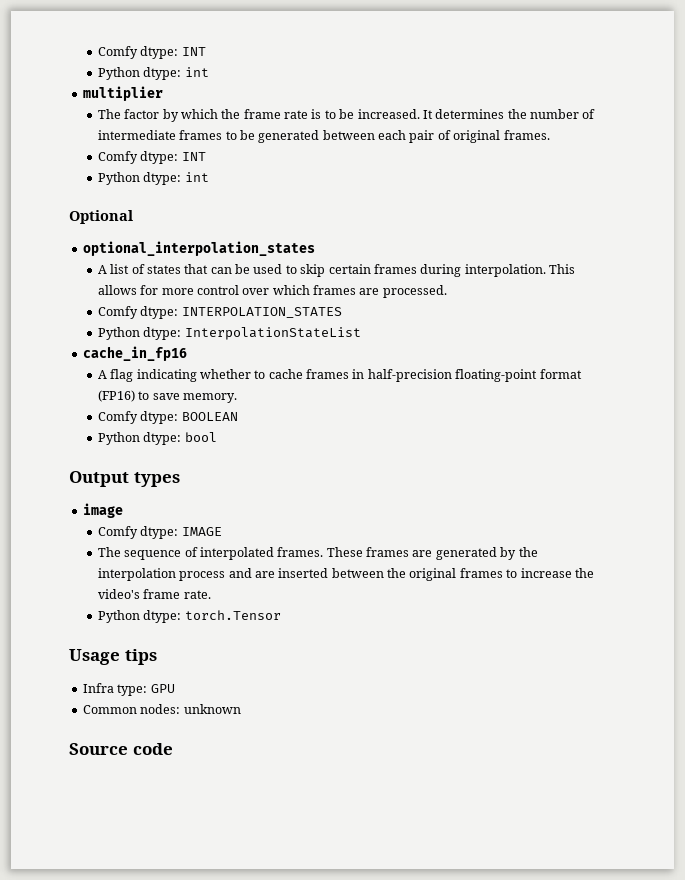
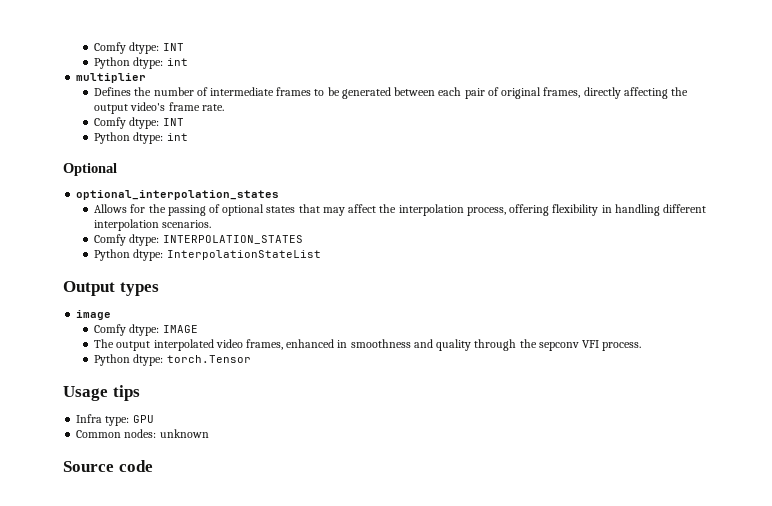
[97,109,505,122] The factor by which the frame rate is to be increased. It determines -> [94,87,132,96] Defines
[503,130,550,140] frames. -> [543,87,689,99] [94,102,224,114] frames, directly affecting the output video's frame rate.
[97,264,576,277] [97,285,447,298] A list of states that can be used to skip certain frames during interpolation. This allows for more control over which frames are processed. -> [94,204,707,216] [94,219,212,231] Allows for the passing of optional states that may affect the interpolation process, offering flexibility in handling different interpolation scenarios.
[82,346,187,361] [97,369,582,382] [97,390,237,403] [97,411,238,424] [97,432,217,445] // cache_in_fp16 // A flag indicating whether to cache frames in half-precision floating-point format (FP16) to save memory. // Comfy dtype: BOOLEAN // Python dtype: bool -> (321, 255) none
[124,547,538,560] [97,568,594,581] [97,589,211,599] sequence of interpolated frames. These frames are generated by the interpolation process and are inserted between the original frames to increase the video's frame rate. -> [116,339,642,351] output interpolated video frames, enhanced in smoothness and quality through the sepconv VFI process.

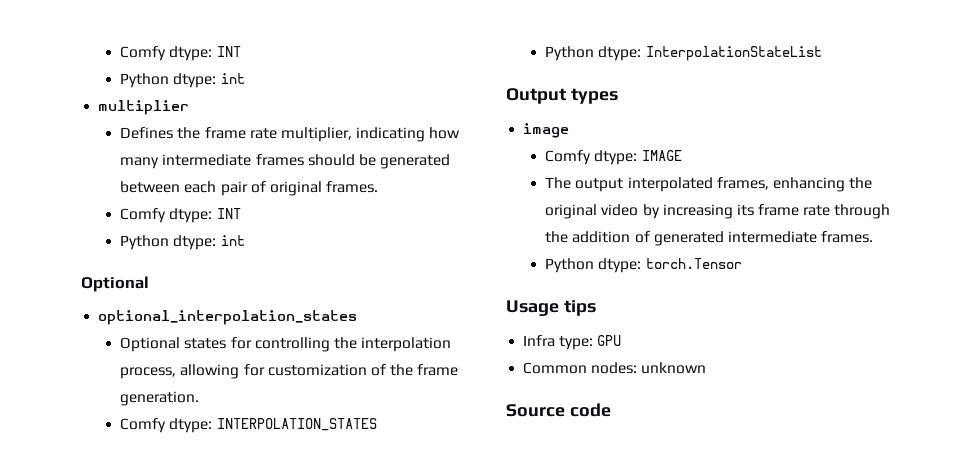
[153,87,208,96] number of -> [204,127,461,142] [120,157,160,169] frame rate multiplier, indicating how many
[314,89,325,96] to -> [307,154,355,166] should
[543,87,689,99] [94,102,224,114] frames, directly affecting the output video's frame rate. -> [326,181,379,193] frames.
[94,204,707,216] [94,219,212,231] Allows for the passing of optional states that may affect the interpolation process, offering flexibility in handling different interpolation scenarios. -> [120,337,452,352] [120,364,459,379] [120,391,200,406] Optional states for controlling the interpolation process, allowing for customization of the frame generation.
[215,339,642,351] video frames, enhanced in smoothness and quality through the sepconv VFI process. -> [716,177,873,192] [545,204,891,219] [545,231,874,246] frames, enhancing the original video by increasing its frame rate through the addition of generated intermediate frames.

